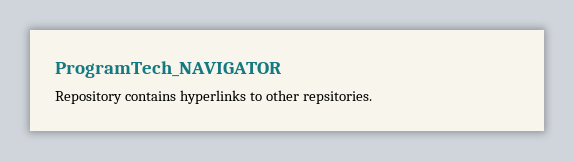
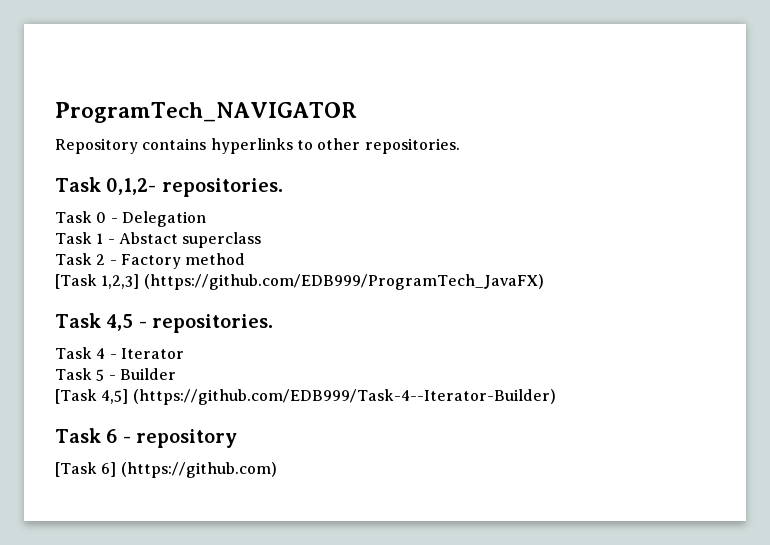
[302,91,372,104] repsitories. -> [364,138,460,154] [55,177,283,197] [55,211,206,227] [55,232,262,248] [55,253,246,269] [55,274,544,290] [55,313,274,333] [55,347,184,359] [55,368,176,381] [55,389,556,405] [55,428,238,448] [55,462,277,478] repositories. // Task 0,1,2- repositories. // Task 0 - Delegation // Task 1 - Abstact superclass // Task 2 - Factory method // [Task 1,2,3] (https://github.com/EDB999/ProgramTech_JavaFX) // Task 4,5 - repositories. // Task 4 - Iterator // Task 5 - Builder // [Task 4,5] (https://github.com/EDB999/Task-4--Iterator-Builder) // Task 6 - repository // [Task 6] (https://github.com)

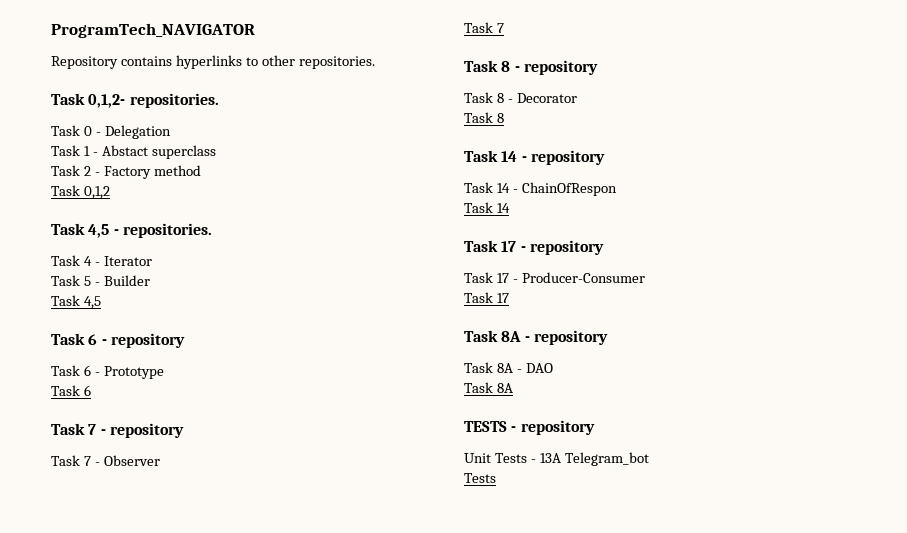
[55,274,544,290] [Task 1,2,3] (https://github.com/EDB999/ProgramTech_JavaFX) -> [51,185,110,199] Task 0,1,2
[55,389,556,405] [Task 4,5] (https://github.com/EDB999/Task-4--Iterator-Builder) -> [51,295,101,309] Task 4,5
[55,462,277,478] [Task 6] (https://github.com) -> [51,365,164,379] [51,385,91,396] [51,423,184,438] [51,455,160,466] [464,22,504,33] [464,60,598,75] [464,92,577,103] [464,112,504,123] [464,150,605,165] [464,182,617,196] [464,202,510,213] [464,240,604,255] [464,272,645,283] [464,292,509,303] [464,330,608,345] [464,362,553,373] [464,382,513,393] [464,420,595,435] [464,452,649,466] [464,473,496,483] Task 6 - Prototype // Task 6 // Task 7 - repository // Task 7 - Observer // Task 7 // Task 8 - repository // Task 8 - Decorator // Task 8 // Task 14 - repository // Task 14 - ChainOfRespon // Task 14 // Task 17 - repository // Task 17 - Producer-Consumer // Task 17 // Task 8A - repository // Task 8A - DAO // Task 8A // TESTS - repository // Unit Tests - 13A Telegram_bot // Tests

